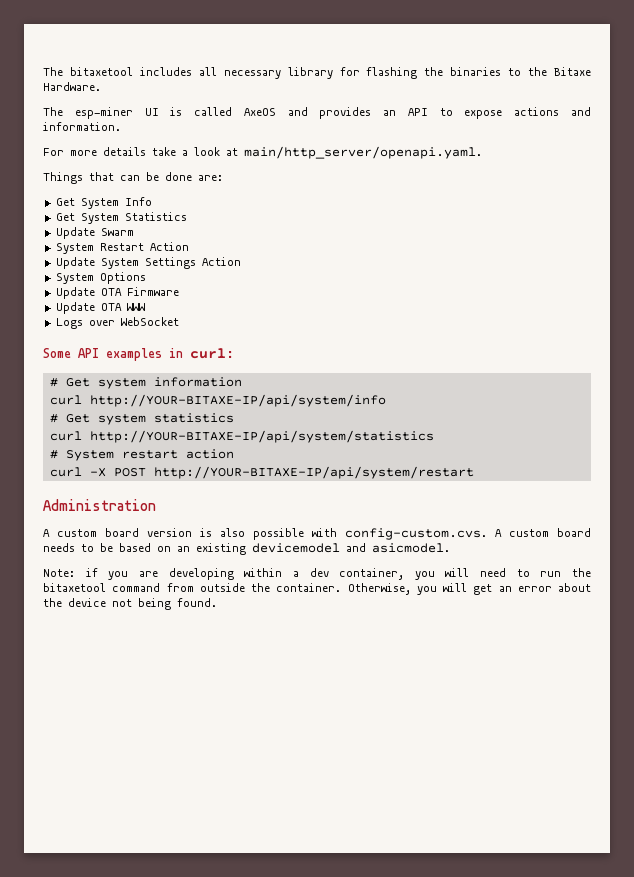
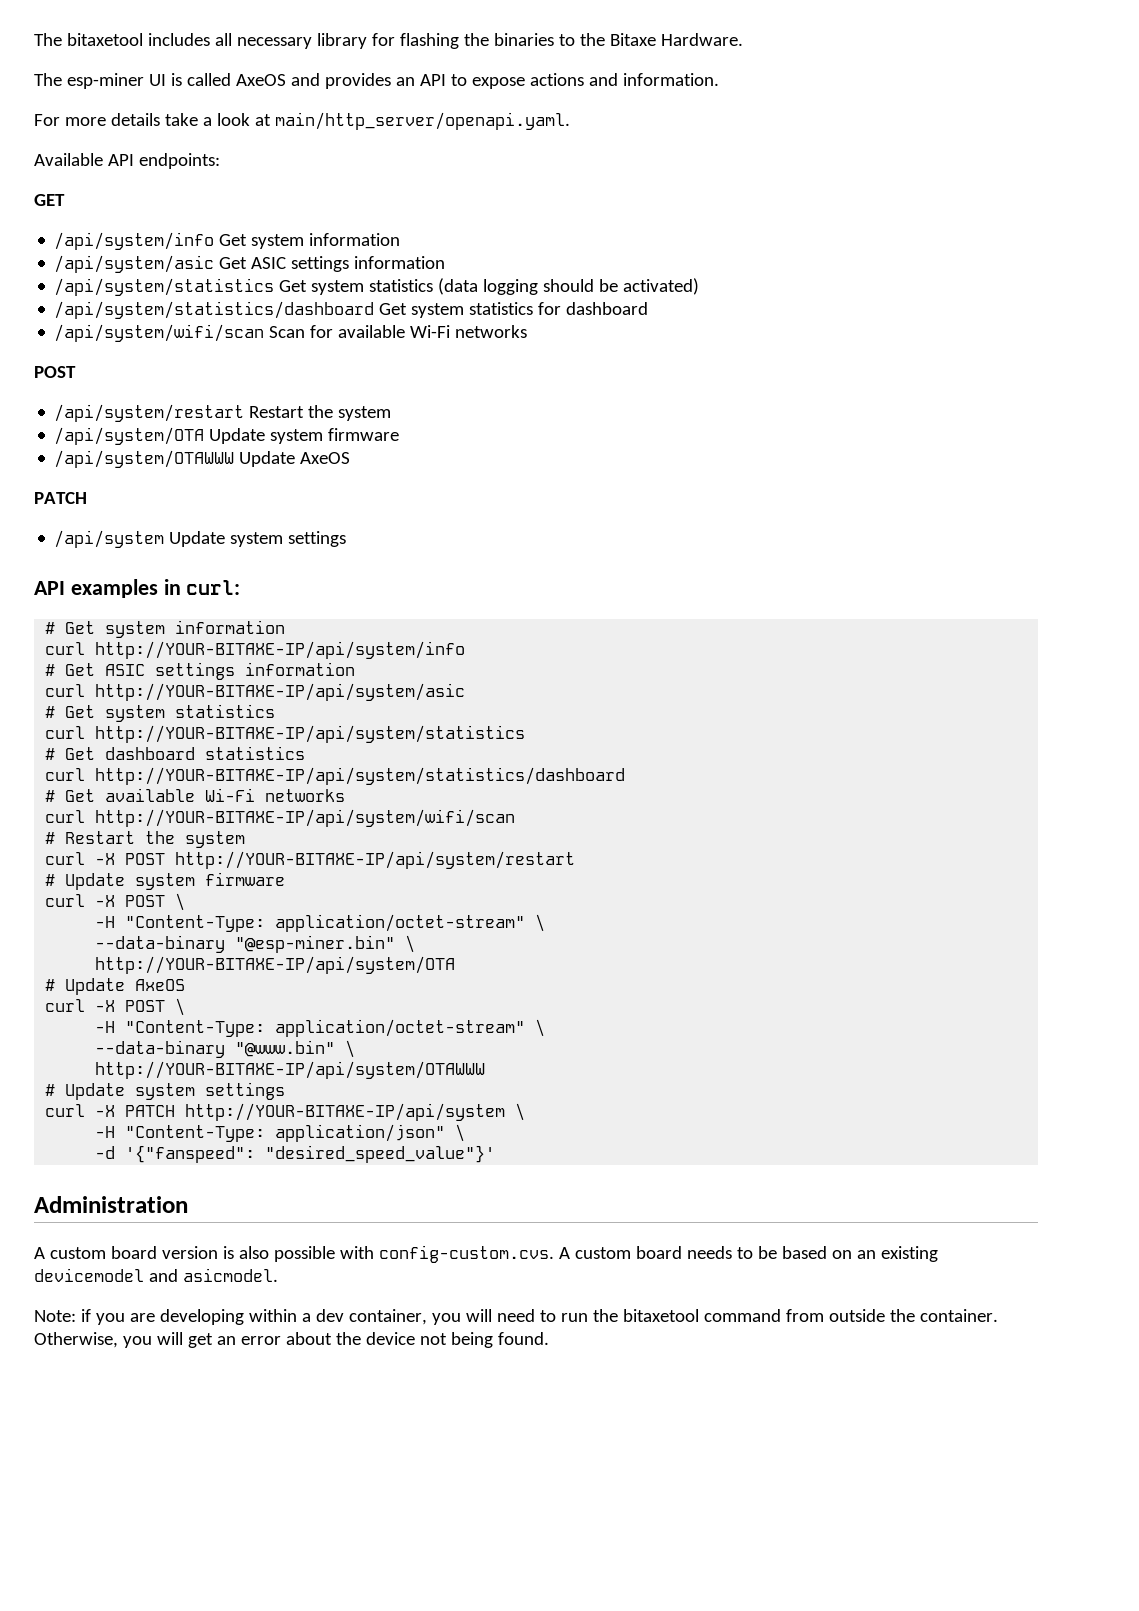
[43,172,223,184] [55,197,152,209] [55,212,187,224] [55,227,134,239] [55,242,189,254] [55,257,241,269] [55,272,146,284] [55,287,179,299] [55,302,145,314] [55,317,179,329] [43,348,71,358] Things that can be done are: // Get System Info // Get System Statistics // Update Swarm // System Restart Action // Update System Settings Action // System Options // Update OTA Firmware // Update OTA WWW // Logs over WebSocket // Some -> [34,153,220,169] [34,194,65,206] [54,232,401,250] [54,255,446,273] [54,278,700,296] [54,301,649,319] [54,324,528,342] [34,366,76,378] [54,404,392,422] [54,427,400,445] [54,450,351,468] [34,492,87,504] [54,530,347,548] Available API endpoints: // GET // /api/system/info Get system information // /api/system/asic Get ASIC settings information // /api/system/statistics Get system statistics (data logging should be activated) // /api/system/statistics/dashboard Get system statistics for dashboard // /api/system/wifi/scan Scan for available Wi-Fi networks // POST // /api/system/restart Restart the system // /api/system/OTA Update system firmware // /api/system/OTAWWW Update AxeOS // PATCH // /api/system Update system settings //
(386, 400) none -> [45,662,356,680] [45,683,466,701] // # Get ASIC settings information // curl http://YOUR-BITAXE-IP/api/system/asic
[65,449,234,461] [49,466,474,479] System restart action // curl -X POST http://YOUR-BITAXE-IP/api/system/restart -> [65,746,306,760] [45,767,626,785] [45,788,346,802] [45,809,516,827] [45,831,246,848] [45,851,576,869] [45,872,286,890] [45,893,186,911] [95,914,546,932] [95,935,416,953] [95,956,456,974] [45,978,186,995] [45,998,186,1016] [95,1019,546,1037] [95,1040,356,1058] [95,1061,486,1079] [45,1082,286,1100] [45,1103,526,1121] [95,1124,466,1142] [95,1145,496,1163] Get dashboard statistics // curl http://YOUR-BITAXE-IP/api/system/statistics/dashboard // # Get available Wi-Fi networks // curl http://YOUR-BITAXE-IP/api/system/wifi/scan // # Restart the system // curl -X POST http://YOUR-BITAXE-IP/api/system/restart // # Update system firmware // curl -X POST \ // -H "Content-Type: application/octet-stream" \ // --data-binary "@esp-miner.bin" \ // http://YOUR-BITAXE-IP/api/system/OTA // # Update AxeOS // curl -X POST \ // -H "Content-Type: application/octet-stream" \ // --data-binary "@www.bin" \ // http://YOUR-BITAXE-IP/api/system/OTAWWW // # Update system settings // curl -X PATCH http://YOUR-BITAXE-IP/api/system \ // -H "Content-Type: application/json" \ // -d '{"fanspeed": "desired_speed_value"}'

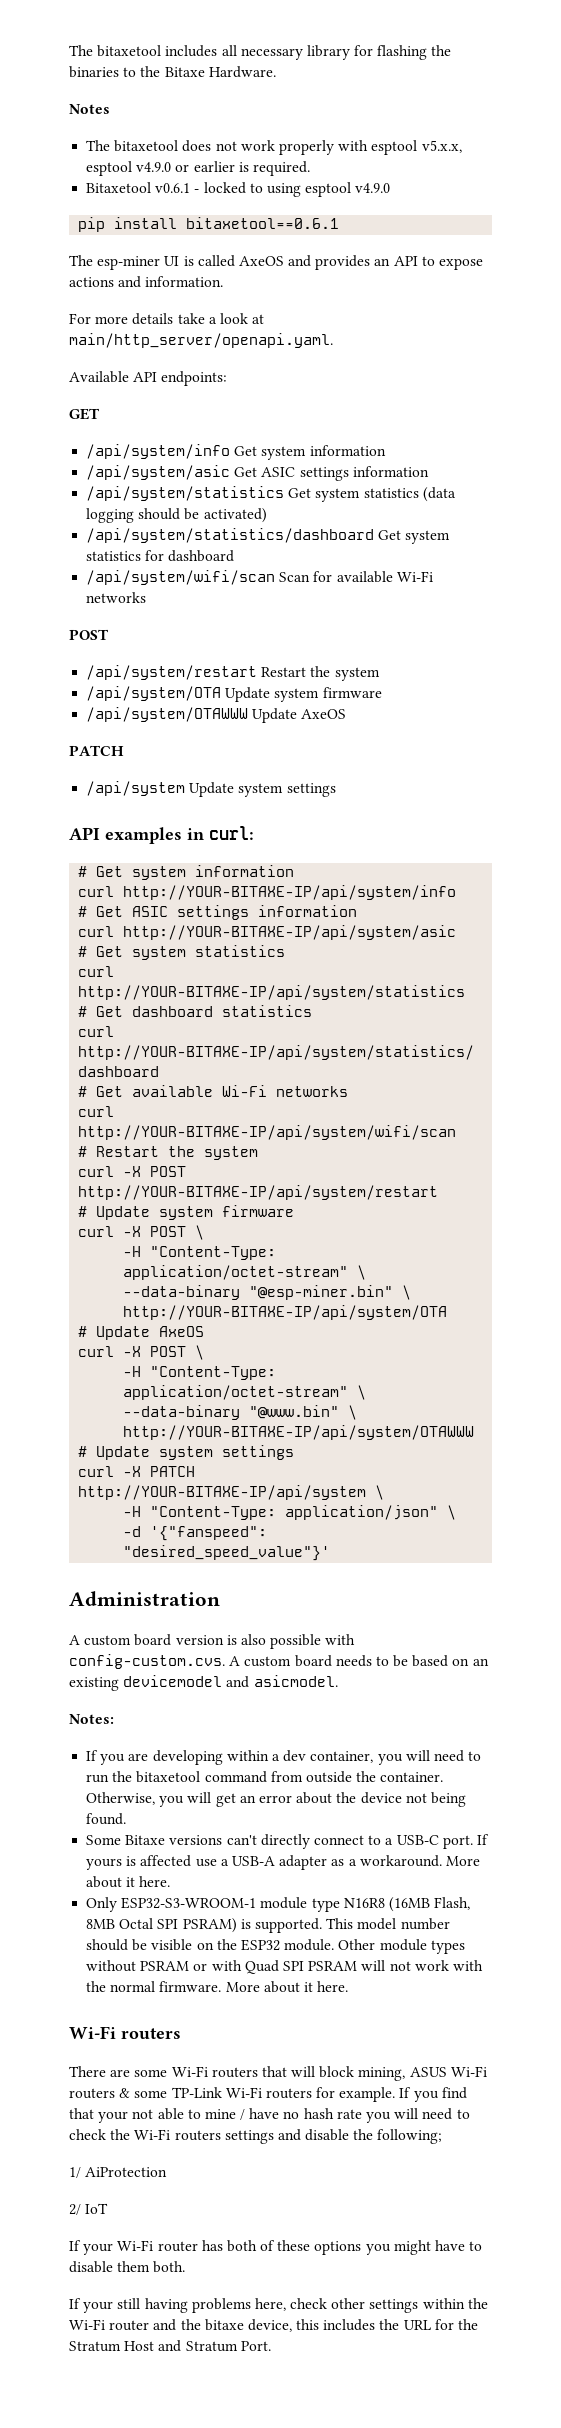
(743, 39) none -> [69,104,110,114] [86,140,462,155] [86,161,310,176] [86,182,391,197] [78,217,340,232] // Notes // The bitaxetool does not work properly with esptool v5.x.x, esptool v4.9.0 or earlier is required. // Bitaxetool v0.6.1 - locked to using esptool v4.9.0 // pip install bitaxetool==0.6.1
[34,1309,91,1322] Note: if -> [69,1714,114,1724] [86,1750,99,1761] Notes: // If
(549, 1338) none -> [86,1834,489,1849] [86,1855,480,1870] [86,1876,171,1888] [86,1897,471,1912] [86,1918,450,1933] [86,1939,465,1954] [86,1960,483,1974] [86,1981,349,1993] [69,2026,181,2039] [69,2066,487,2081] [69,2087,467,2102] [69,2108,470,2123] [69,2129,443,2144] [69,2167,168,2178] [69,2203,109,2215] [69,2240,483,2255] [69,2261,186,2273] [69,2298,488,2313] [69,2319,479,2332] [69,2340,271,2352] // Some Bitaxe versions can't directly connect to a USB-C port. If yours is affected use a USB-A adapter as a workaround. More about it here. // Only ESP32-S3-WROOM-1 module type N16R8 (16MB Flash, 8MB Octal SPI PSRAM) is supported. This model number should be visible on the ESP32 module. Other module types without PSRAM or with Quad SPI PSRAM will not work with the normal firmware. More about it here. // Wi-Fi routers // There are some Wi-Fi routers that will block mining, ASUS Wi-Fi routers & some TP-Link Wi-Fi routers for example. If you find that your not able to mine / have no hash rate you will need to check the Wi-Fi routers settings and disable the following; // 1/ AiProtection // 2/ IoT // If your Wi-Fi router has both of these options you might have to disable them both. // If your still having problems here, check other settings within the Wi-Fi router and the bitaxe device, this includes the URL for the Stratum Host and Stratum Port.

